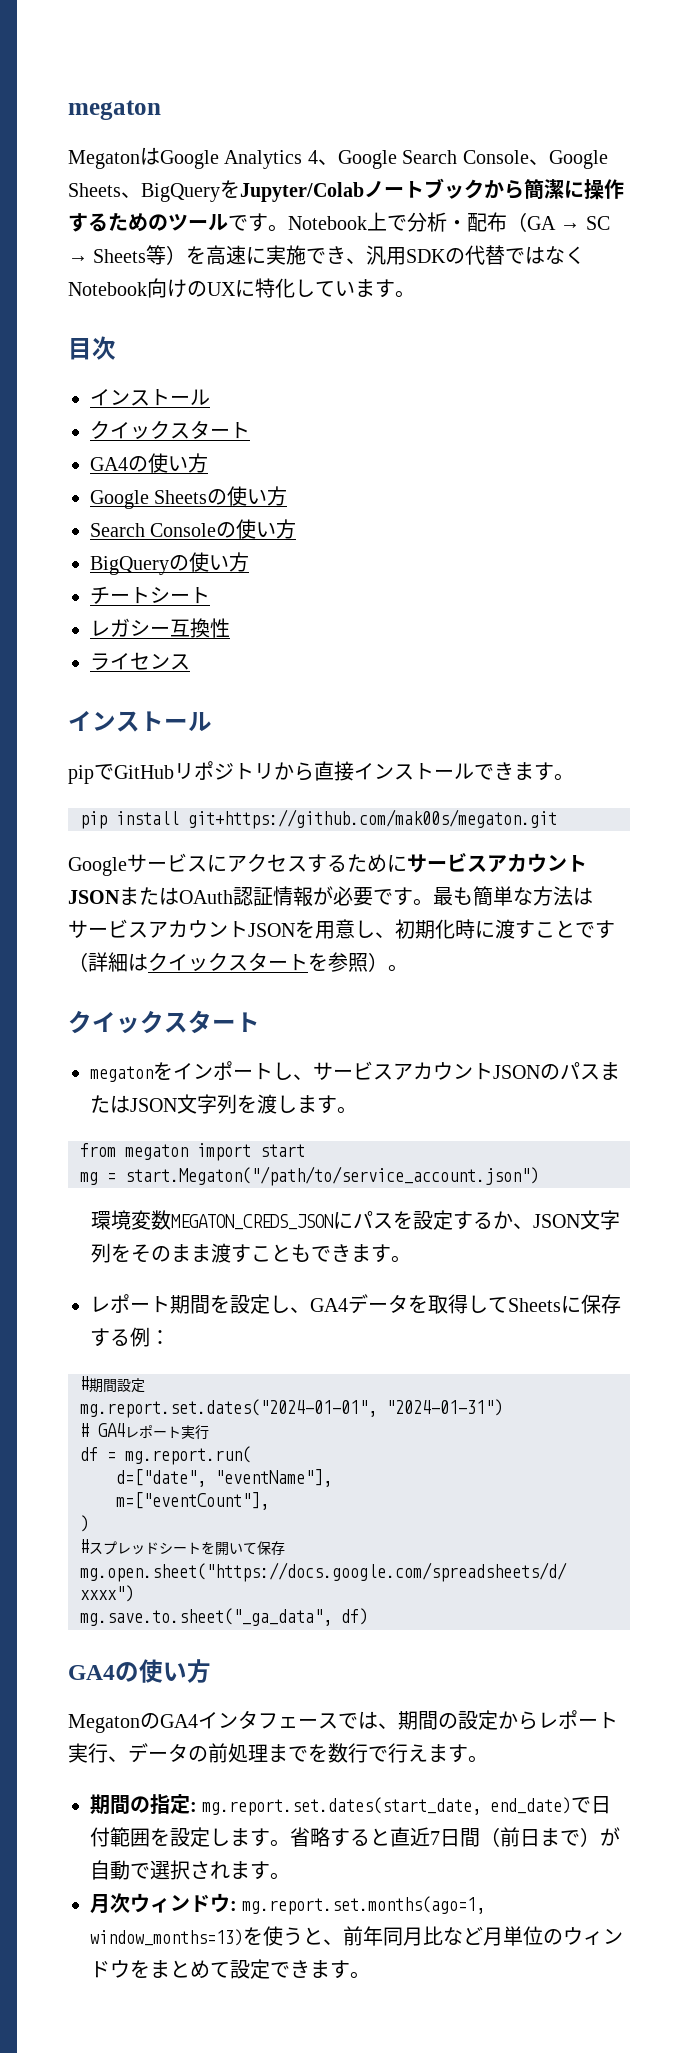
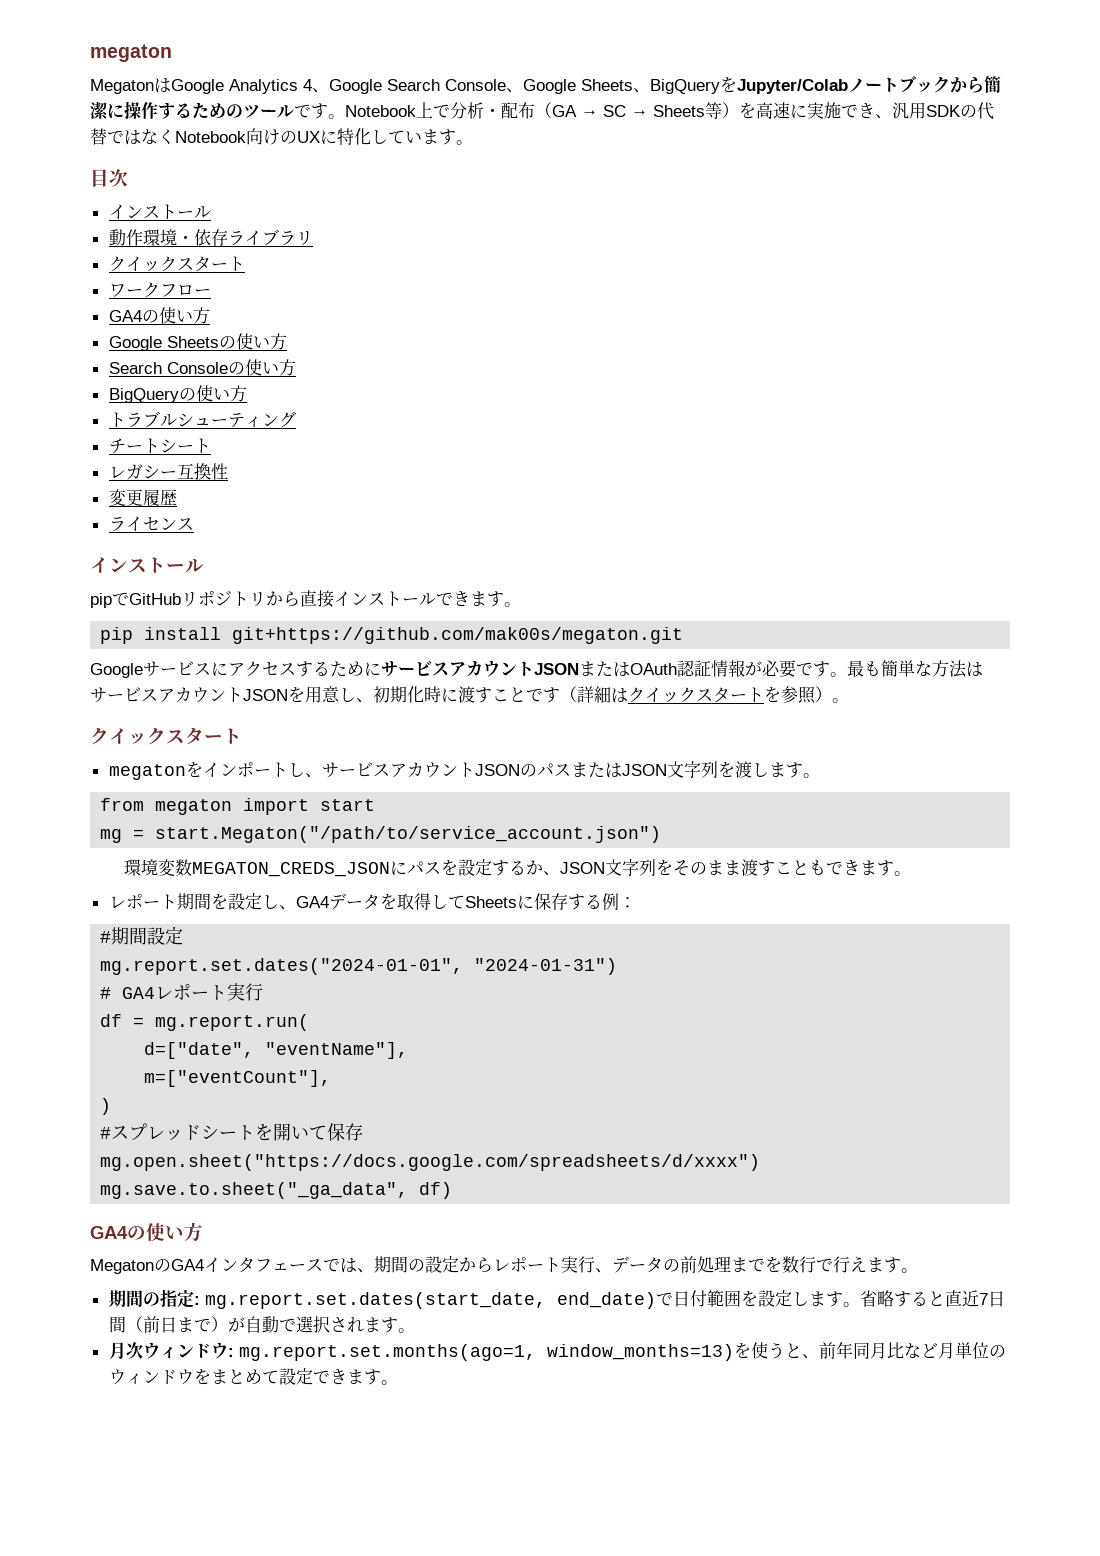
[90,420,250,440] // クイックスタート -> [108,229,313,246] [108,256,245,272] [108,282,211,298] // 動作環境・依存ライブラリ // クイックスタート // ワークフロー
(249, 562) none -> [108,411,296,428] // トラブルシューティング
(230, 628) none -> [108,489,177,506] // 変更履歴

